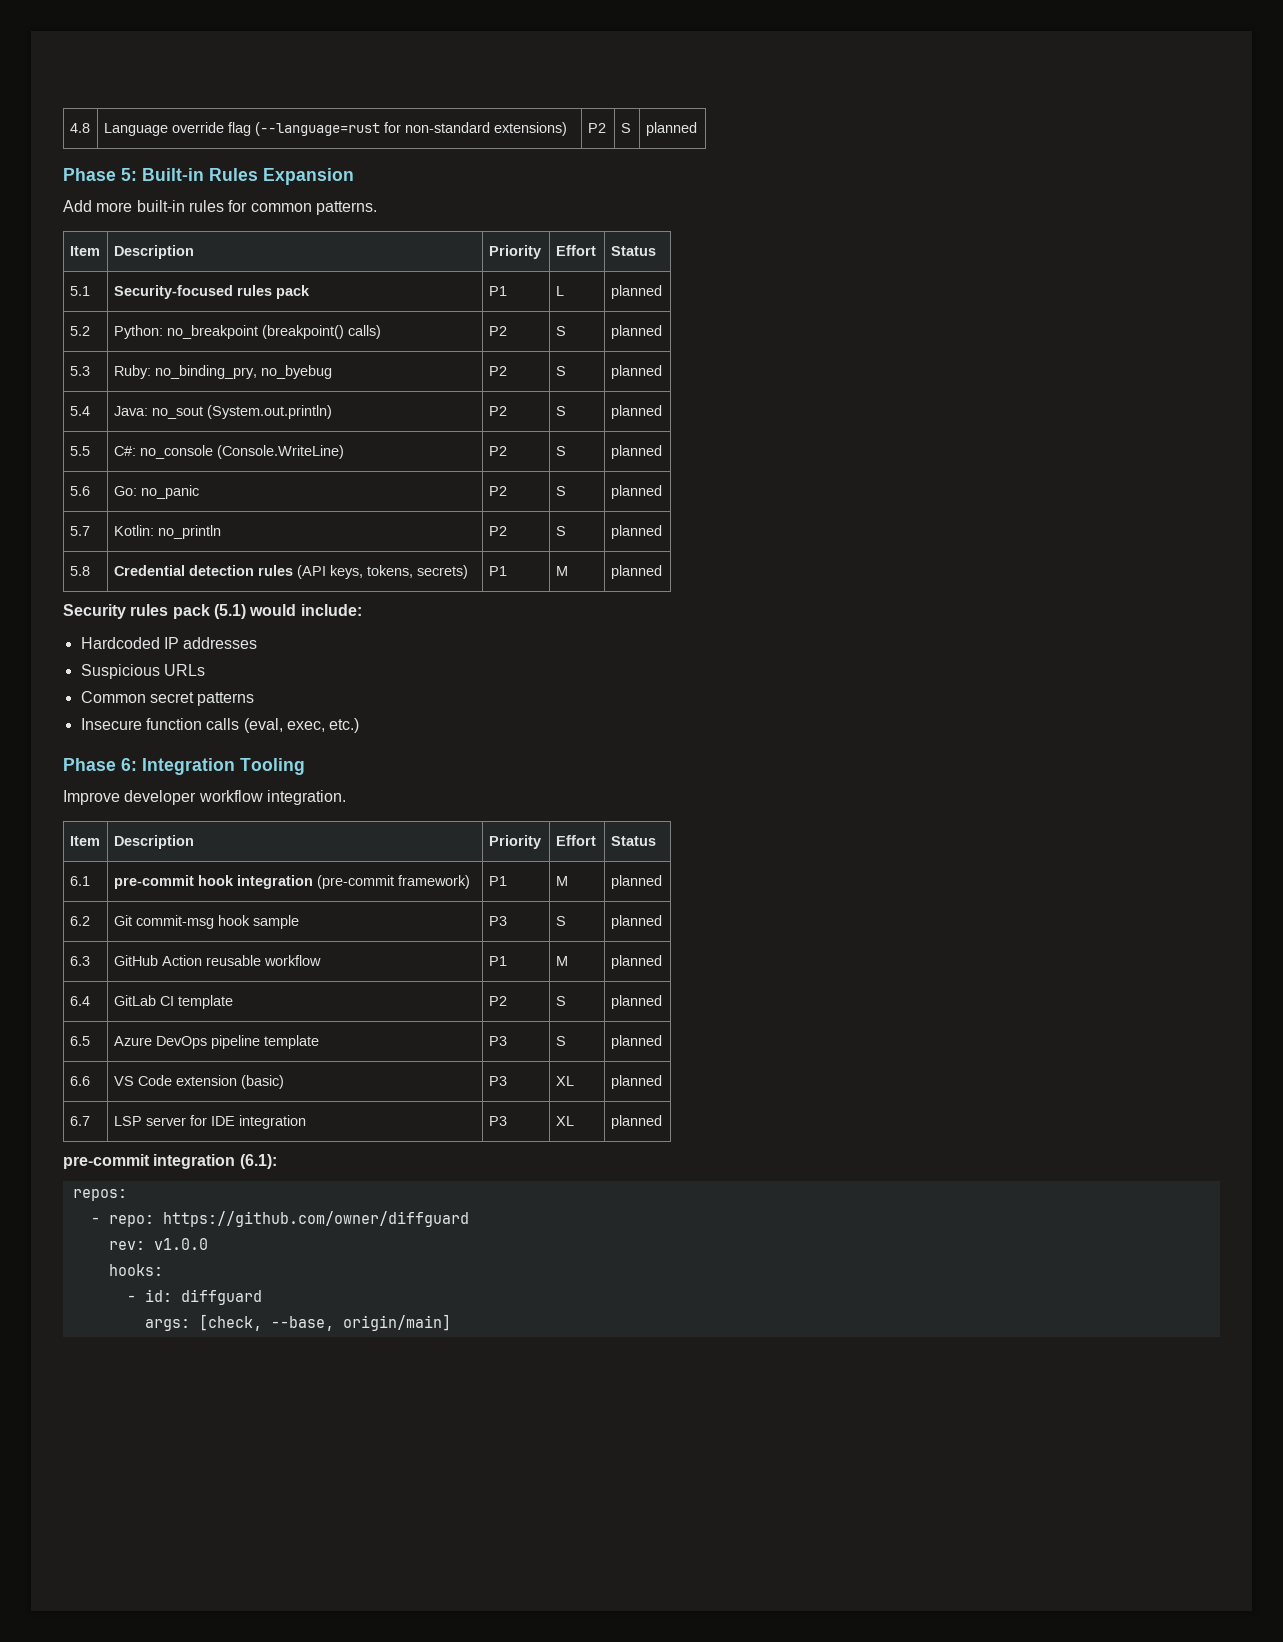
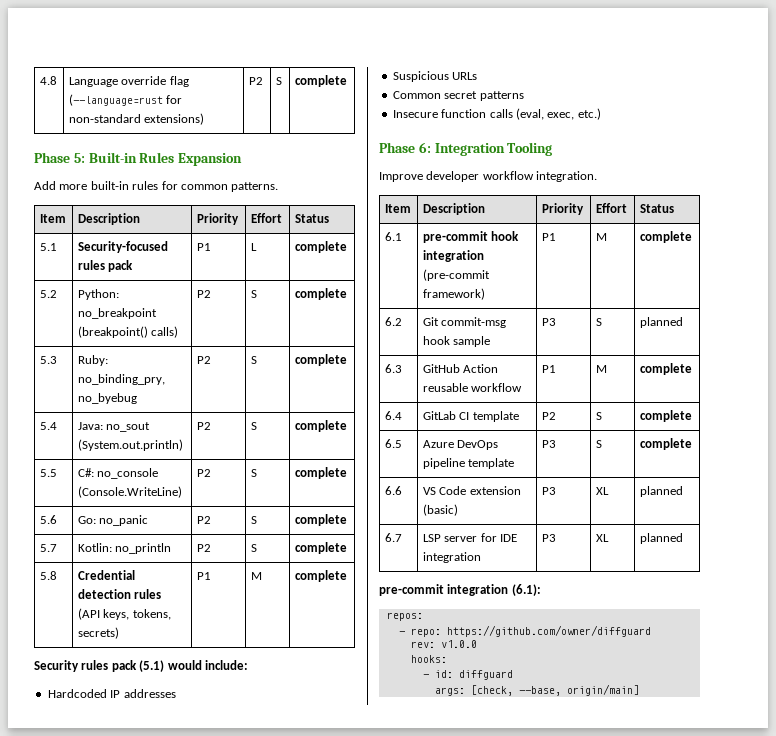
[645,122,697,136] planned -> [294,75,347,87] complete
[610,285,662,299] planned -> [294,241,347,253] complete
[610,325,662,339] planned -> [294,288,347,300] complete
[610,365,662,379] planned -> [294,354,347,366] complete
[610,405,662,419] planned -> [294,420,347,432] complete
[610,445,662,459] planned -> [294,467,347,479] complete
[610,485,662,499] planned -> [294,514,347,526] complete
[610,525,662,539] planned -> [294,542,347,554] complete
[610,565,662,579] planned -> [294,570,347,582] complete
[610,875,662,889] planned -> [639,231,692,243] complete
[610,955,662,969] planned -> [639,363,692,375] complete
[610,995,662,1009] planned -> [639,410,692,422] complete
[610,1035,662,1049] planned -> [639,438,692,450] complete

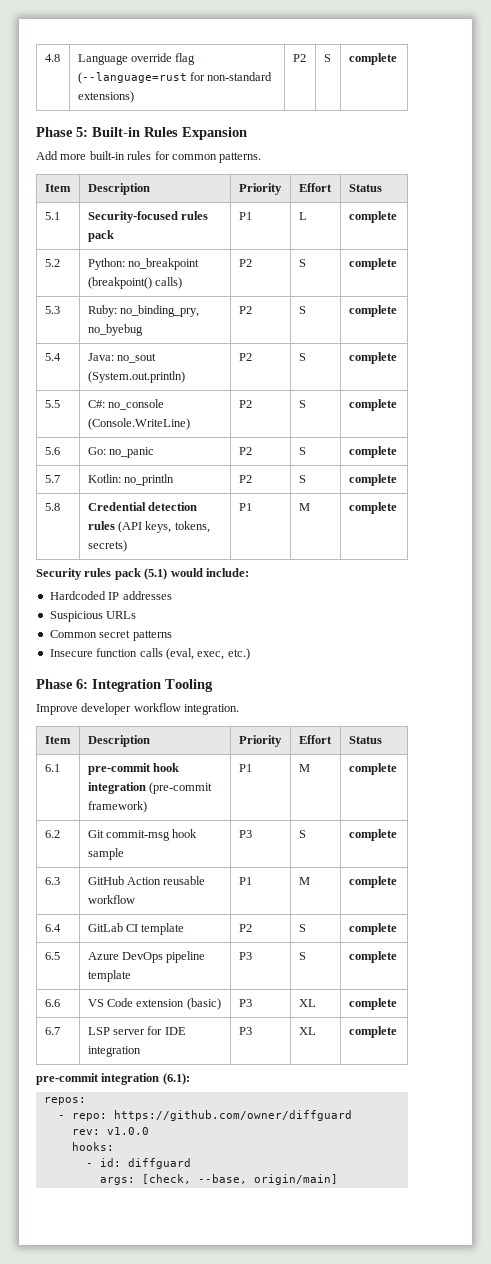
[639,317,683,328] planned -> [348,829,397,841] complete
[639,486,683,497] planned -> [348,998,397,1010] complete
[639,533,683,544] planned -> [348,1026,397,1038] complete

